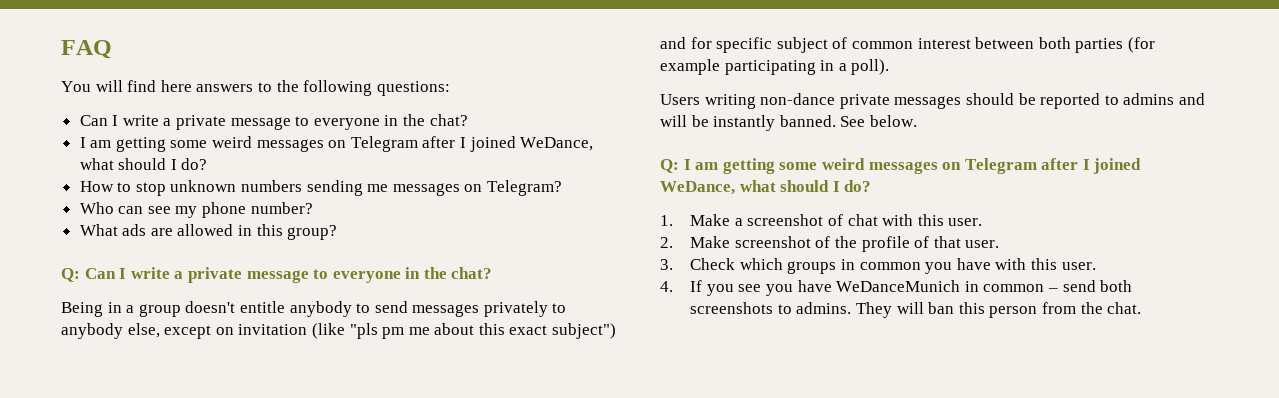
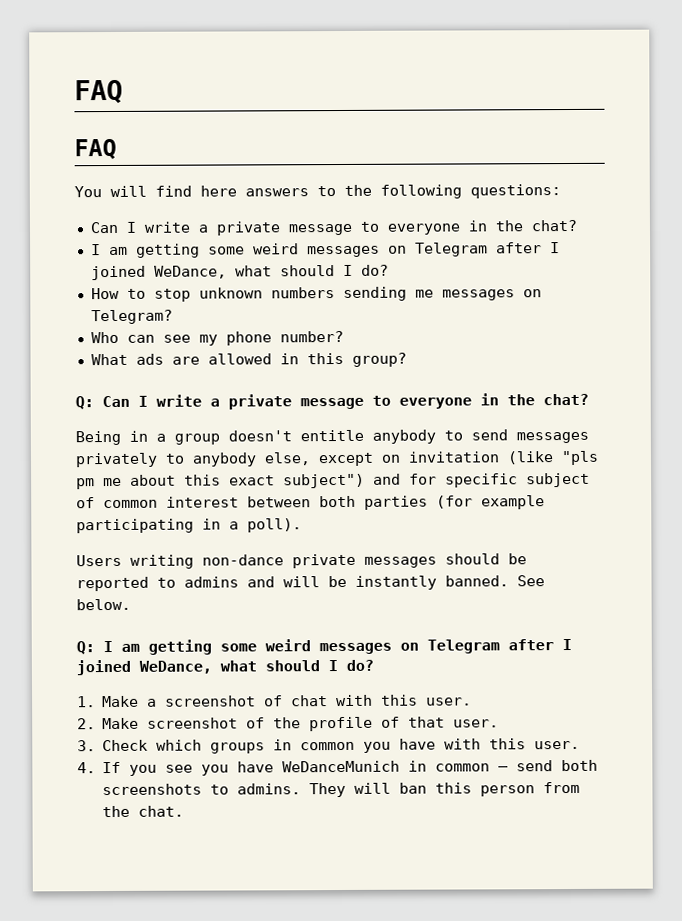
[61,40,112,59] FAQ -> [74,79,123,104] [74,138,117,160] FAQ // FAQ

